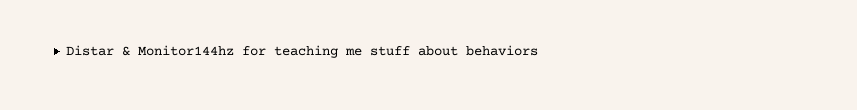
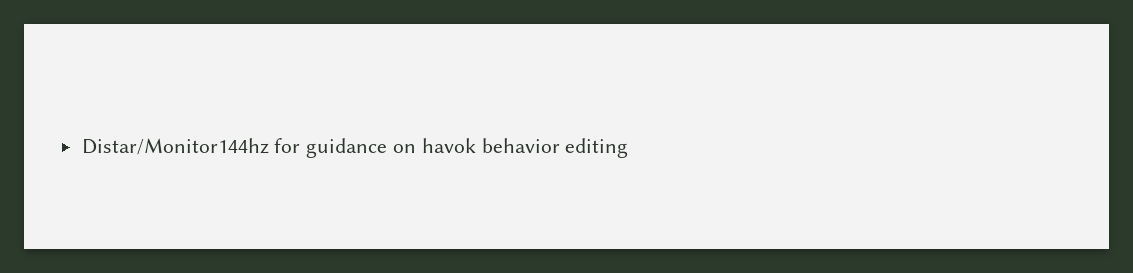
[66,45,539,58] Distar & Monitor144hz for teaching me stuff about behaviors -> [81,138,629,158] Distar/Monitor144hz for guidance on havok behavior editing

